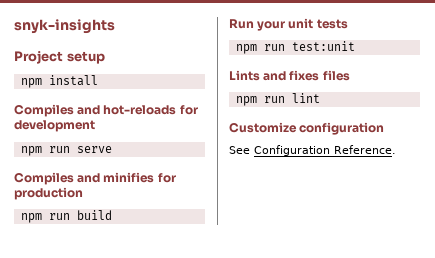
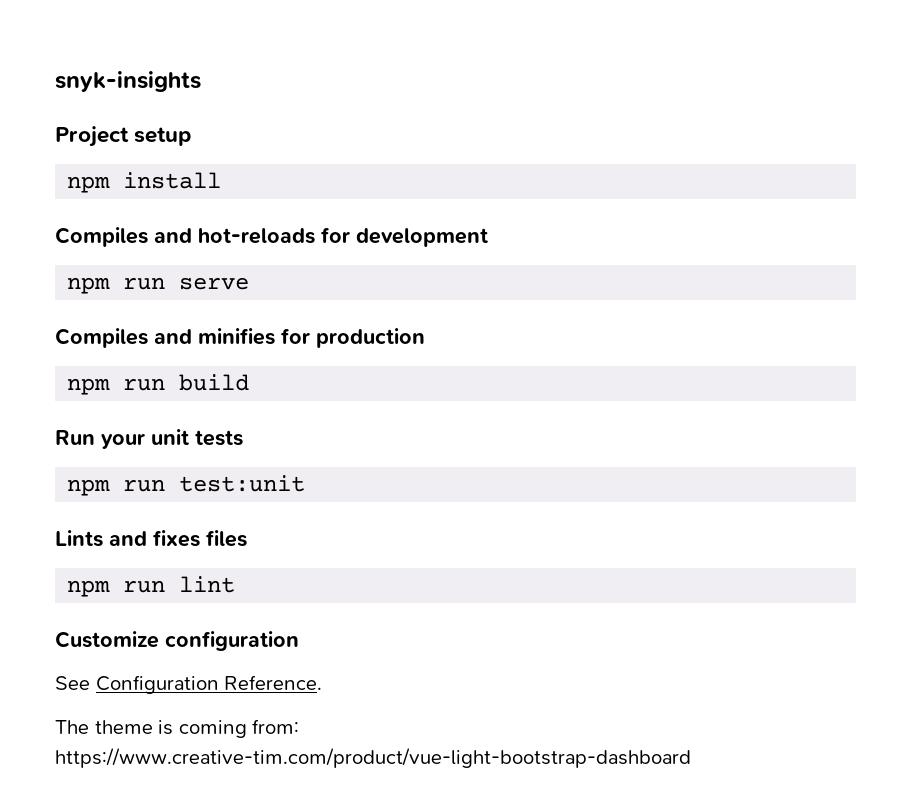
(396, 149) none -> [55,719,300,738] [55,748,691,768] // The theme is coming from: https://www.creative-tim.com/product/vue-light-bootstrap-dashboard

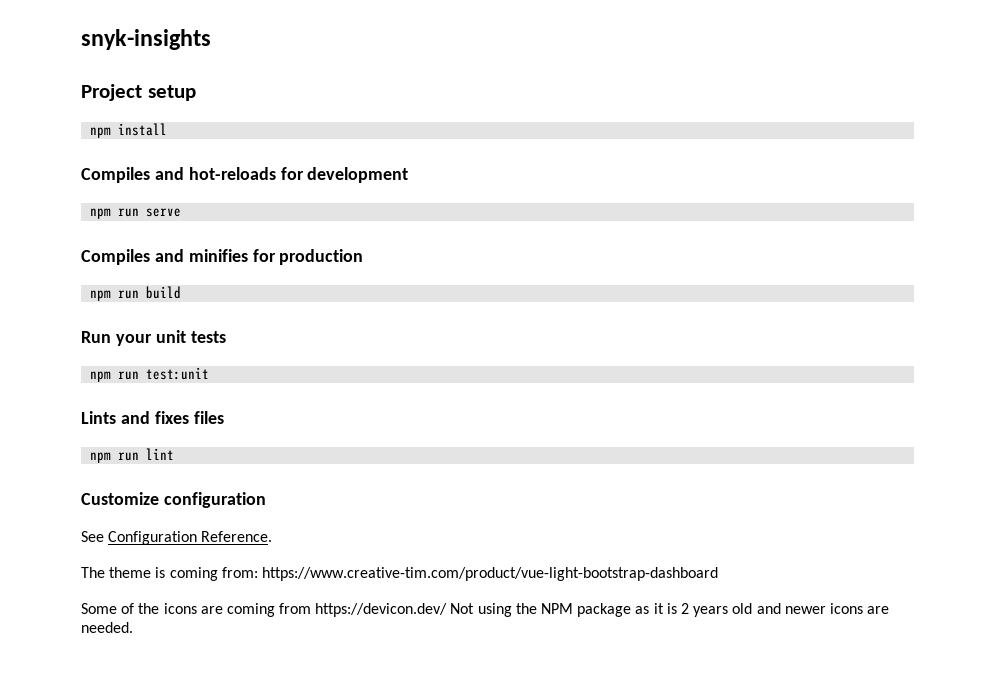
(691, 758) none -> [81,603,890,617] [81,622,133,633] // Some of the icons are coming from https://devicon.dev/ Not using the NPM package as it is 2 years old and newer icons are needed.

